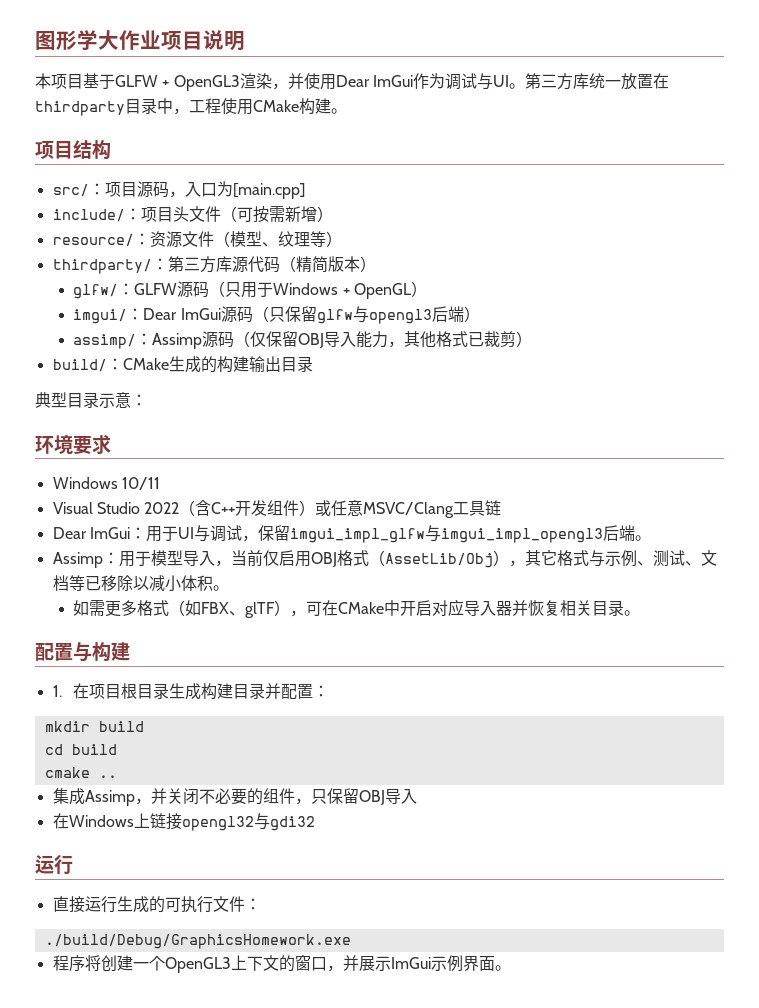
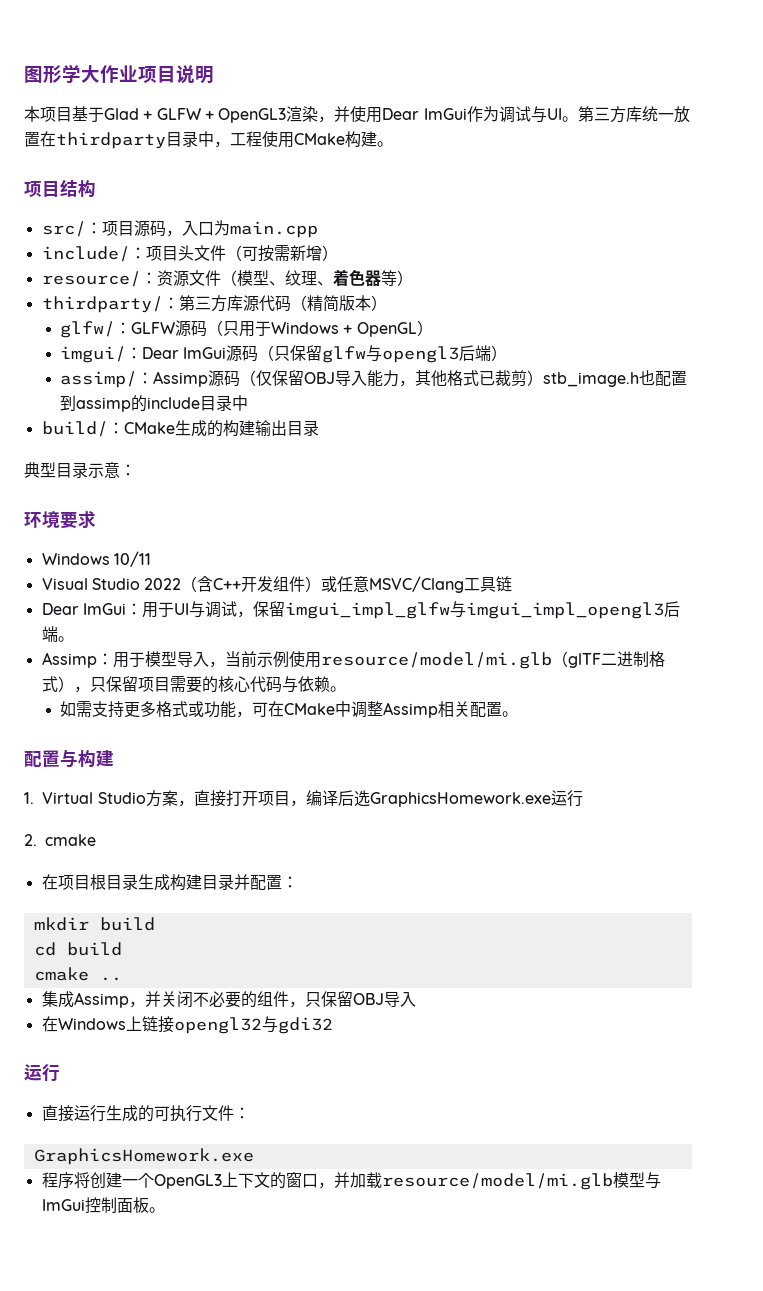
(115, 81) none -> [104,108,153,120] Glad +
[232,183,305,199] [main.cpp] -> [229,221,318,238] main.cpp
(310, 239) none -> [316,269,381,287] 、着色器
(533, 339) none -> [543,370,688,387] [60,395,249,412] stb_image.h也配置到assimp的include目录中
[262,550,717,568] [52,575,213,592] 仅启用OBJ格式（AssetLib/Obj），其它格式与示例、测试、文档等已移除以减小体积 -> [256,651,665,669] [41,676,330,693] 示例使用resource/model/mi.glb（glTF二进制格式），只保留项目需要的核心代码与依赖
(106, 608) none -> [92,701,125,718] 支持
[169,599,641,618] [35,642,130,662] [52,685,62,697] （如FBX、glTF），可在CMake中开启对应导入器并恢复相关目录。 // 配置与构建 // 1. -> [188,701,519,718] [24,749,114,768] [24,790,583,807] [24,834,96,846] 或功能，可在CMake中调整Assimp相关配置。 // 配置与构建 // 1. Virtual Studio方案，直接打开项目，编译后选GraphicsHomework.exe运行 // 2. cmake //
[44,934,351,949] ./build/Debug/GraphicsHomework.exe -> [33,1148,254,1165] GraphicsHomework.exe
[358,955,495,972] 展示ImGui示例界面 -> [349,1172,661,1190] [41,1197,149,1214] 加载resource/model/mi.glb模型与ImGui控制面板

